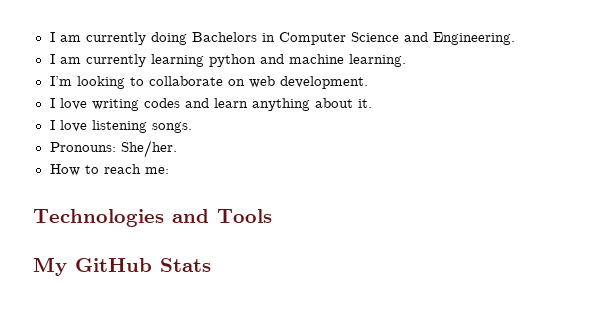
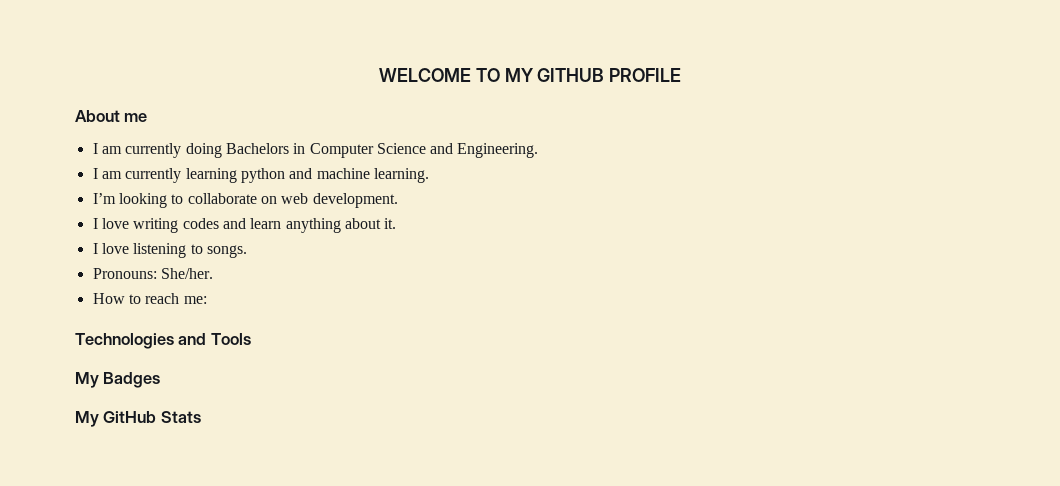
(49, 37) none -> [378,68,682,82] [75,110,148,122] WELCOME TO MY GITHUB PROFILE // About me //
(147, 126) none -> [190,244,203,254] to
(272, 216) none -> [75,372,161,388] // My Badges

